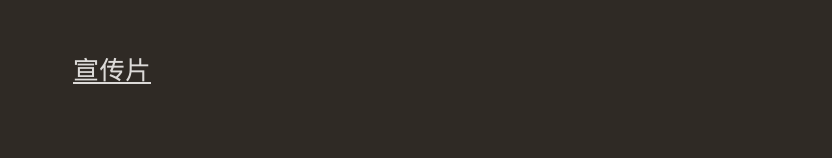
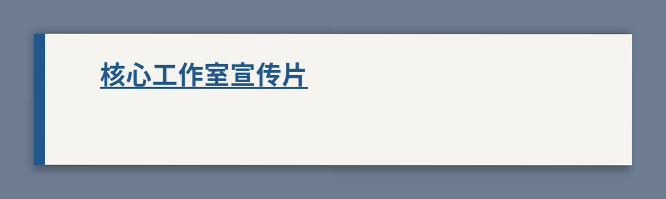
(73, 69) none -> [100,61,231,87] 核心工作室

